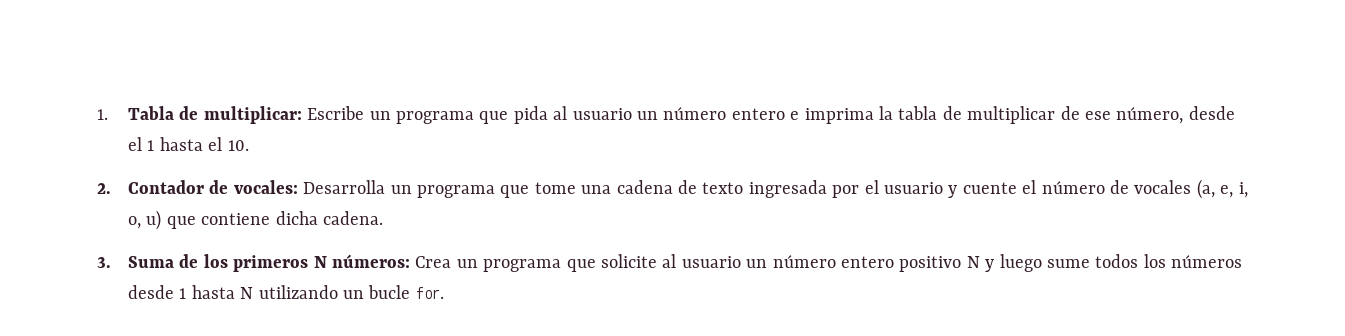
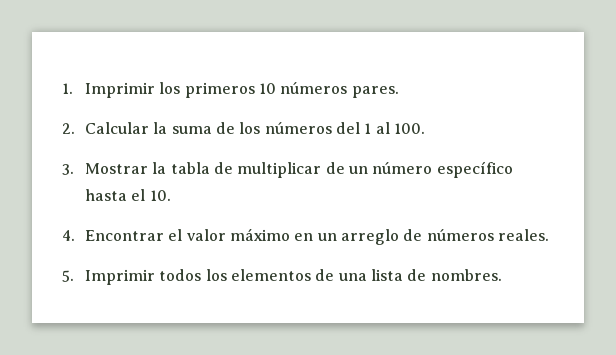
[128,106,874,124] Tabla de multiplicar: Escribe un programa que pida al usuario un número entero e imprima -> [84,82,399,98] [62,122,425,134] [62,163,148,175] Imprimir los primeros 10 números pares. // 2. Calcular la suma de los números del 1 al 100. // 3. Mostrar
[1085,106,1235,124] [128,137,249,151] [97,179,1248,199] [128,210,384,230] [97,254,1243,272] [128,285,444,299] ese número, desde el 1 hasta el 10. // 2. Contador de vocales: Desarrolla un programa que tome una cadena de texto ingresada por el usuario y cuente el número de vocales (a, e, i, o, u) que contiene dicha cadena. // 3. Suma de los primeros N números: Crea un programa que solicite al usuario un número entero positivo N y luego sume todos los números desde 1 hasta N utilizando un bucle for. -> [348,161,513,178] [84,189,171,201] [62,228,549,245] [62,269,502,285] un número específico hasta el 10. // 4. Encontrar el valor máximo en un arreglo de números reales. // 5. Imprimir todos los elementos de una lista de nombres.

